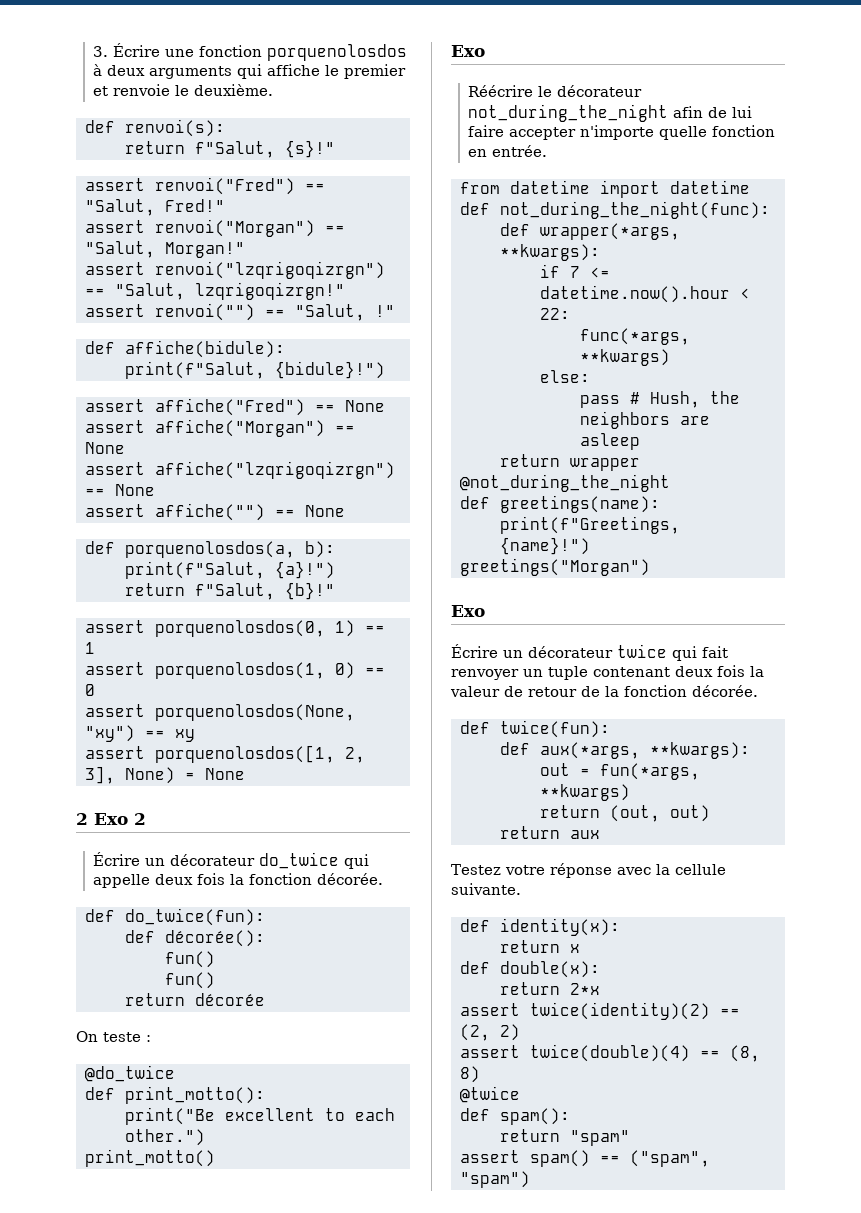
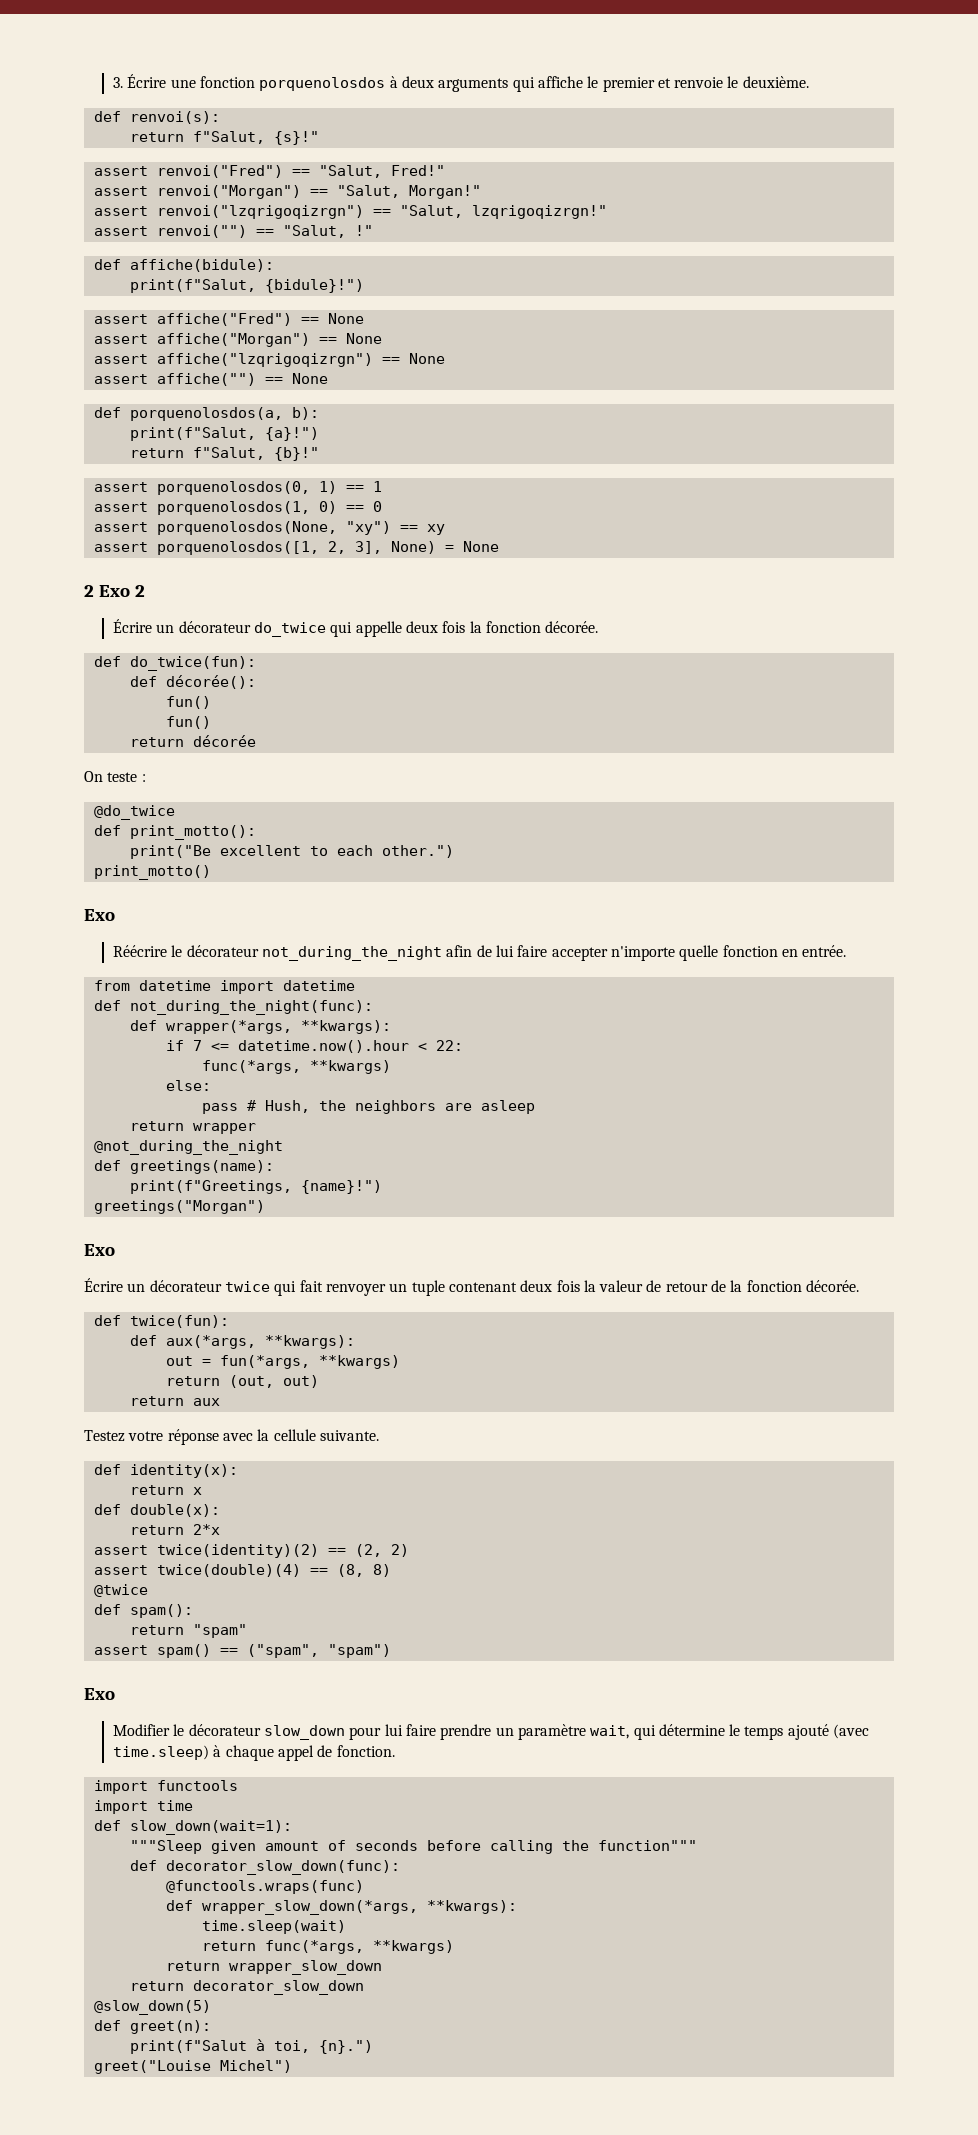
(530, 1179) none -> [84,1688,115,1700] [113,1724,870,1740] [113,1745,395,1761] [93,1780,238,1794] [93,1800,193,1814] [93,1820,292,1835] [129,1840,697,1854] [129,1860,400,1875] [165,1880,364,1894] [165,1900,517,1915] [201,1920,346,1934] [201,1940,454,1954] [165,1960,382,1975] [129,1980,364,1995] [93,2000,211,2015] [93,2020,211,2034] [129,2039,373,2054] [93,2060,292,2074] // Exo // Modifier le décorateur slow_down pour lui faire prendre un paramètre wait, qui détermine le temps ajouté (avec time.sleep) à chaque appel de fonction. // import functools // import time // def slow_down(wait=1): // """Sleep given amount of seconds before calling the function""" // def decorator_slow_down(func): // @functools.wraps(func) // def wrapper_slow_down(*args, **kwargs): // time.sleep(wait) // return func(*args, **kwargs) // return wrapper_slow_down // return decorator_slow_down // @slow_down(5) // def greet(n): // print(f"Salut à toi, {n}.") // greet("Louise Michel")

